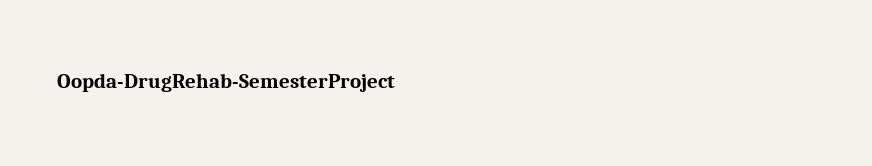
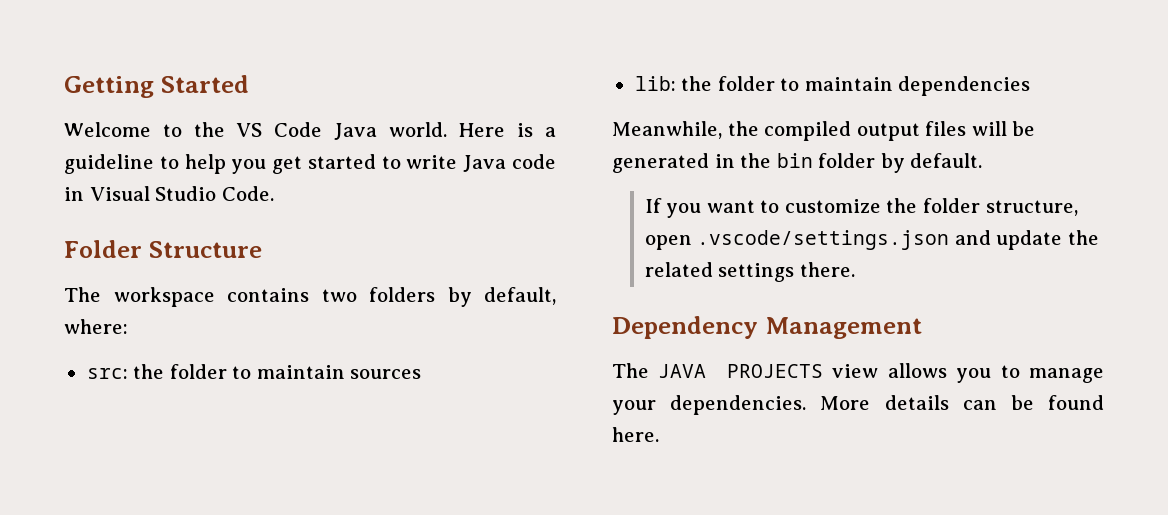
[57,73,395,92] Oopda-DrugRehab-SemesterProject -> [64,75,249,98] [64,122,557,140] [64,154,556,174] [64,186,274,201] [64,240,262,258] [64,287,556,307] [64,319,128,334] [86,364,422,379] [634,76,1031,96] [612,121,1036,141] [612,153,983,173] [644,198,1078,218] [644,230,1099,250] [644,262,855,282] [612,316,922,339] [612,363,1104,383] [612,395,1104,415] [612,427,659,442] Getting Started // Welcome to the VS Code Java world. Here is a guideline to help you get started to write Java code in Visual Studio Code. // Folder Structure // The workspace contains two folders by default, where: // src: the folder to maintain sources // lib: the folder to maintain dependencies // Meanwhile, the compiled output files will be generated in the bin folder by default. // If you want to customize the folder structure, open .vscode/settings.json and update the related settings there. // Dependency Management // The JAVA PROJECTS view allows you to manage your dependencies. More details can be found here.

